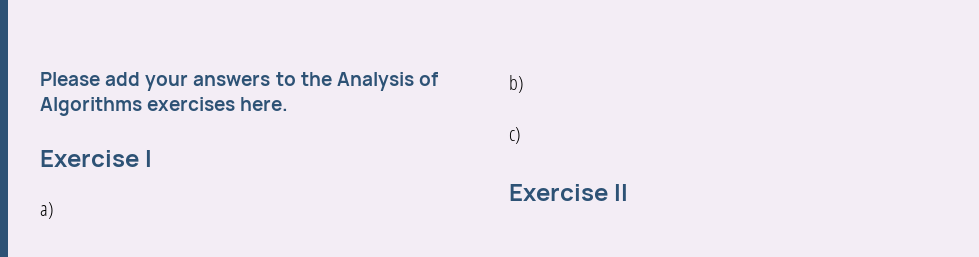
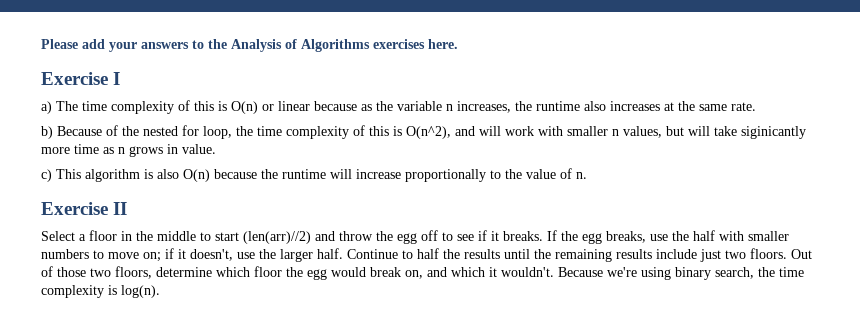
[509,75,524,93] [509,127,521,144] [509,184,629,201] // b) // c) // Exercise II -> [56,100,756,114] [41,125,806,139] [41,144,216,157] [41,168,587,182] [41,202,128,215] [41,230,789,244] [41,248,812,262] [41,266,804,280] [41,285,160,298] The time complexity of this is O(n) or linear because as the variable n increases, the runtime also increases at the same rate. // b) Because of the nested for loop, the time complexity of this is O(n^2), and will work with smaller n values, but will take siginicantly more time as n grows in value. // c) This algorithm is also O(n) because the runtime will increase proportionally to the value of n. // Exercise II // Select a floor in the middle to start (len(arr)//2) and throw the egg off to see if it breaks. If the egg breaks, use the half with smaller numbers to move on; if it doesn't, use the larger half. Continue to half the results until the remaining results include just two floors. Out of those two floors, determine which floor the egg would break on, and which it wouldn't. Because we're using binary search, the time complexity is log(n).

